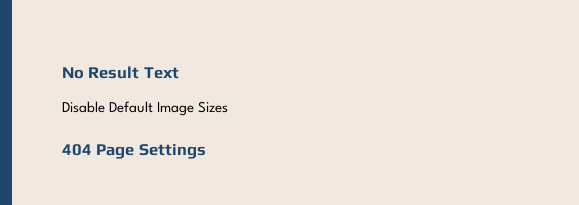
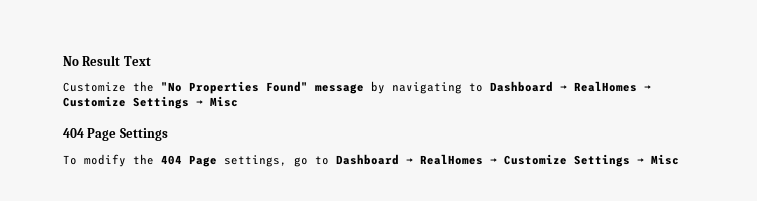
[62,101,229,116] [62,144,206,159] Disable Default Image Sizes // 404 Page Settings -> [63,81,651,94] [63,96,238,109] [63,128,168,141] [63,154,679,167] Customize the "No Properties Found" message by navigating to Dashboard → RealHomes → Customize Settings → Misc // 404 Page Settings // To modify the 404 Page settings, go to Dashboard → RealHomes → Customize Settings → Misc

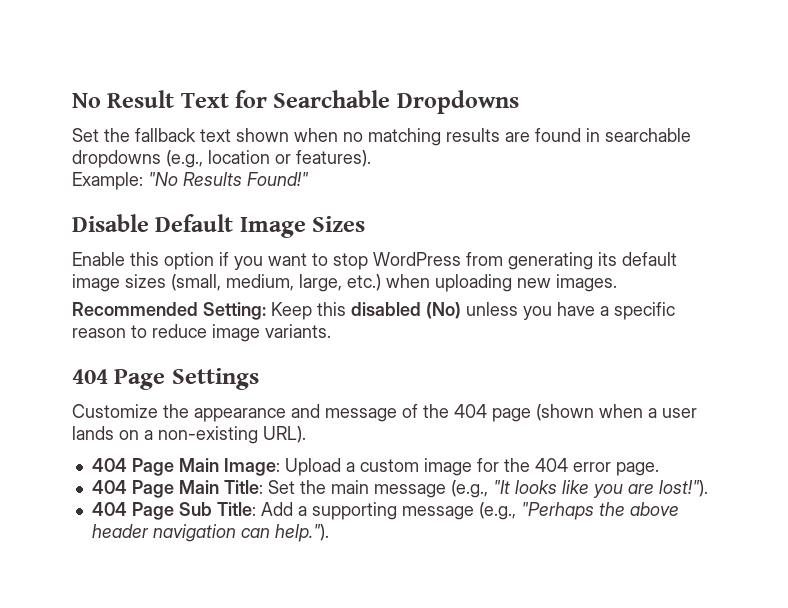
[63,81,651,94] [63,96,238,109] [63,128,168,141] [63,154,679,167] // Customize the "No Properties Found" message by navigating to Dashboard → RealHomes → Customize Settings → Misc // 404 Page Settings // To modify the 404 Page settings, go to Dashboard → RealHomes → Customize Settings → Misc -> [235,90,519,114] [72,128,691,146] [72,150,371,168] [72,172,309,190] [72,214,366,238] [72,252,677,270] [72,274,617,292] [72,302,675,320] [72,324,331,342] [72,368,259,390] [72,404,697,422] [72,426,306,444] [91,458,659,476] [91,480,708,498] [91,502,679,520] [91,524,329,542] for Searchable Dropdowns // Set the fallback text shown when no matching results are found in searchable dropdowns (e.g., location or features). // Example: "No Results Found!" // Disable Default Image Sizes // Enable this option if you want to stop WordPress from generating its default image sizes (small, medium, large, etc.) when uploading new images. // Recommended Setting: Keep this disabled (No) unless you have a specific reason to reduce image variants. // 404 Page Settings // Customize the appearance and message of the 404 page (shown when a user lands on a non-existing URL). // 404 Page Main Image: Upload a custom image for the 404 error page. // 404 Page Main Title: Set the main message (e.g., "It looks like you are lost!"). // 404 Page Sub Title: Add a supporting message (e.g., "Perhaps the above header navigation can help.").

